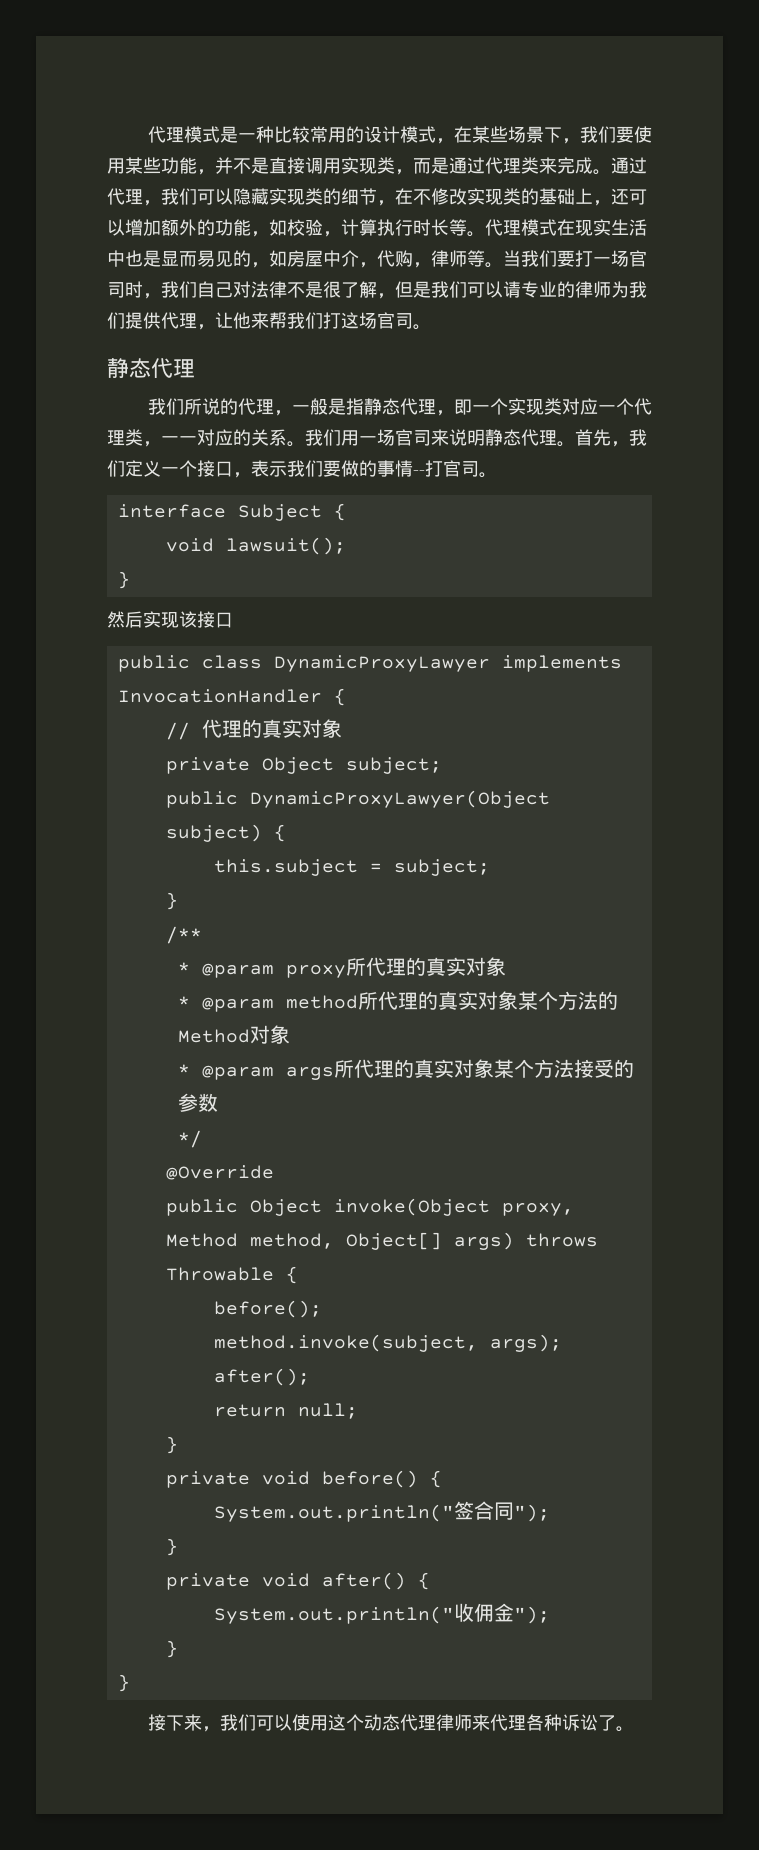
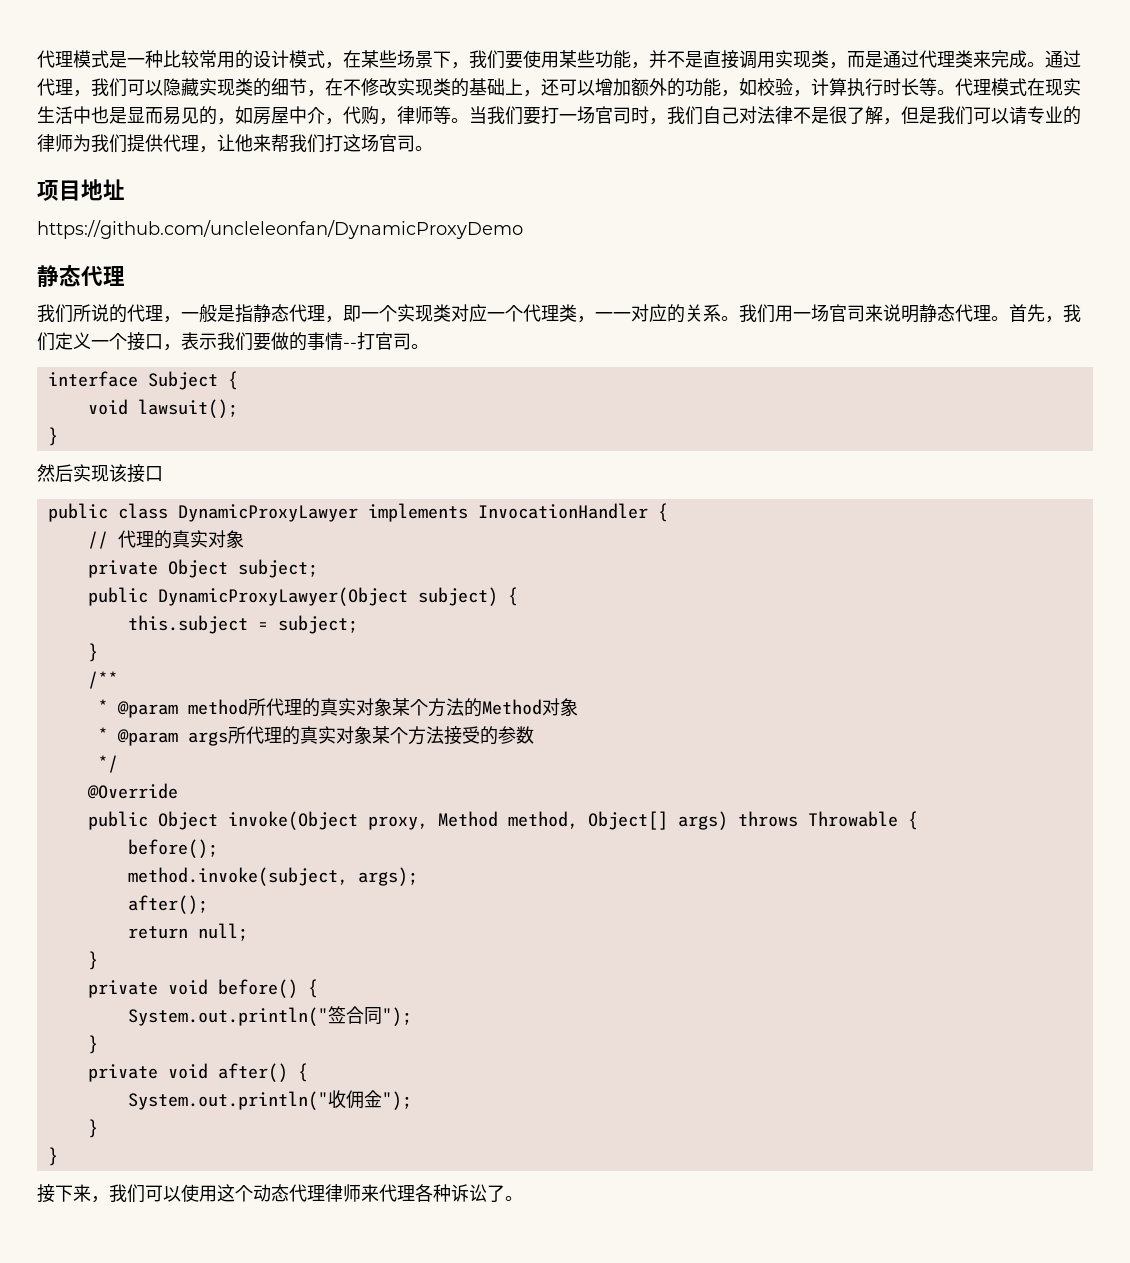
(431, 327) none -> [37,179,125,201] [37,220,523,239] // 项目地址 // https://github.com/uncleleonfan/DynamicProxyDemo
[177,957,506,978] // * @param proxy所代理的真实对象 -> (118, 680) none

